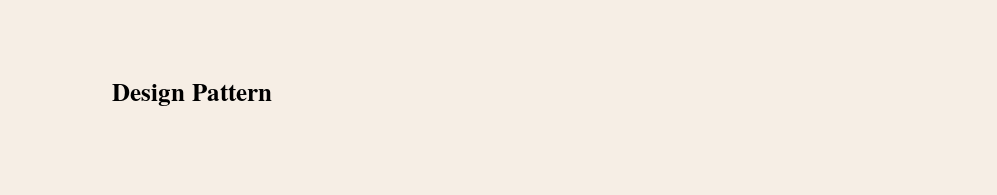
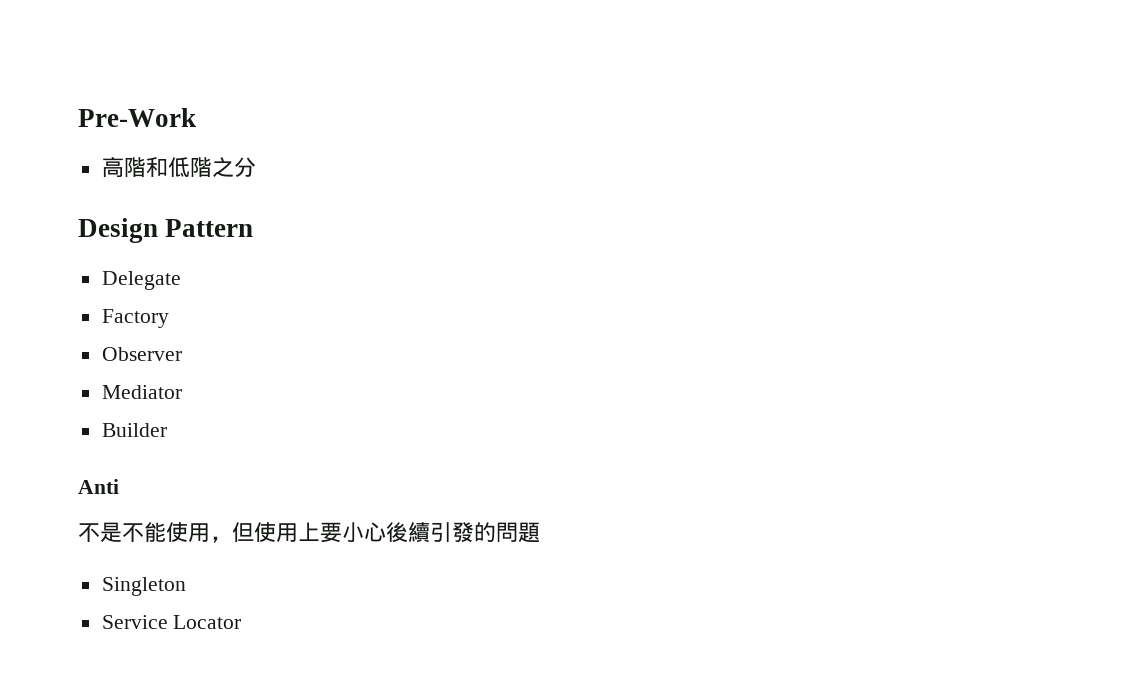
[112,84,272,106] Design Pattern -> [78,108,196,127] [101,157,256,178] [78,218,254,243] [101,271,181,290] [101,309,169,328] [101,347,182,361] [101,385,182,399] [101,423,167,437] [78,479,119,494] [78,522,540,543] [101,577,186,596] [101,615,242,629] Pre-Work // 高階和低階之分 // Design Pattern // Delegate // Factory // Observer // Mediator // Builder // Anti // 不是不能使用，但使用上要小心後續引發的問題 // Singleton // Service Locator

